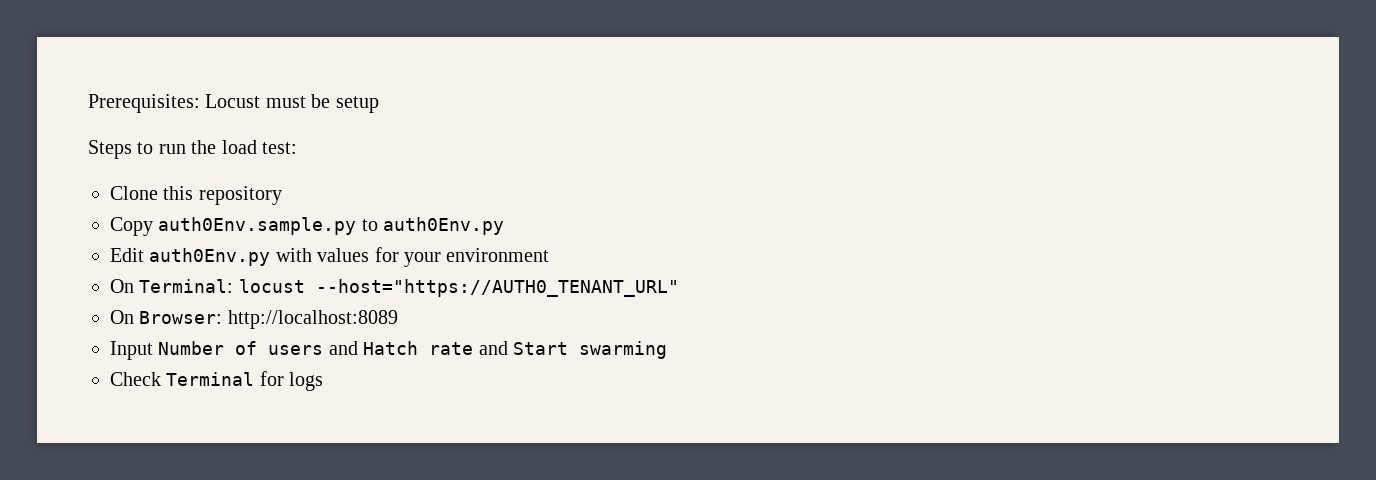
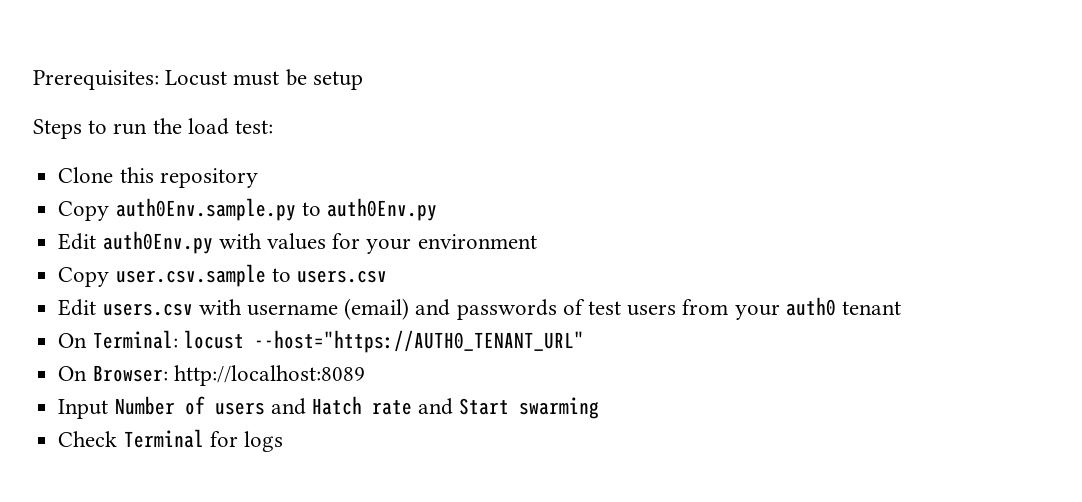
(550, 255) none -> [58,264,387,287] [58,297,902,320] // Copy user.csv.sample to users.csv // Edit users.csv with username (email) and passwords of test users from your auth0 tenant

